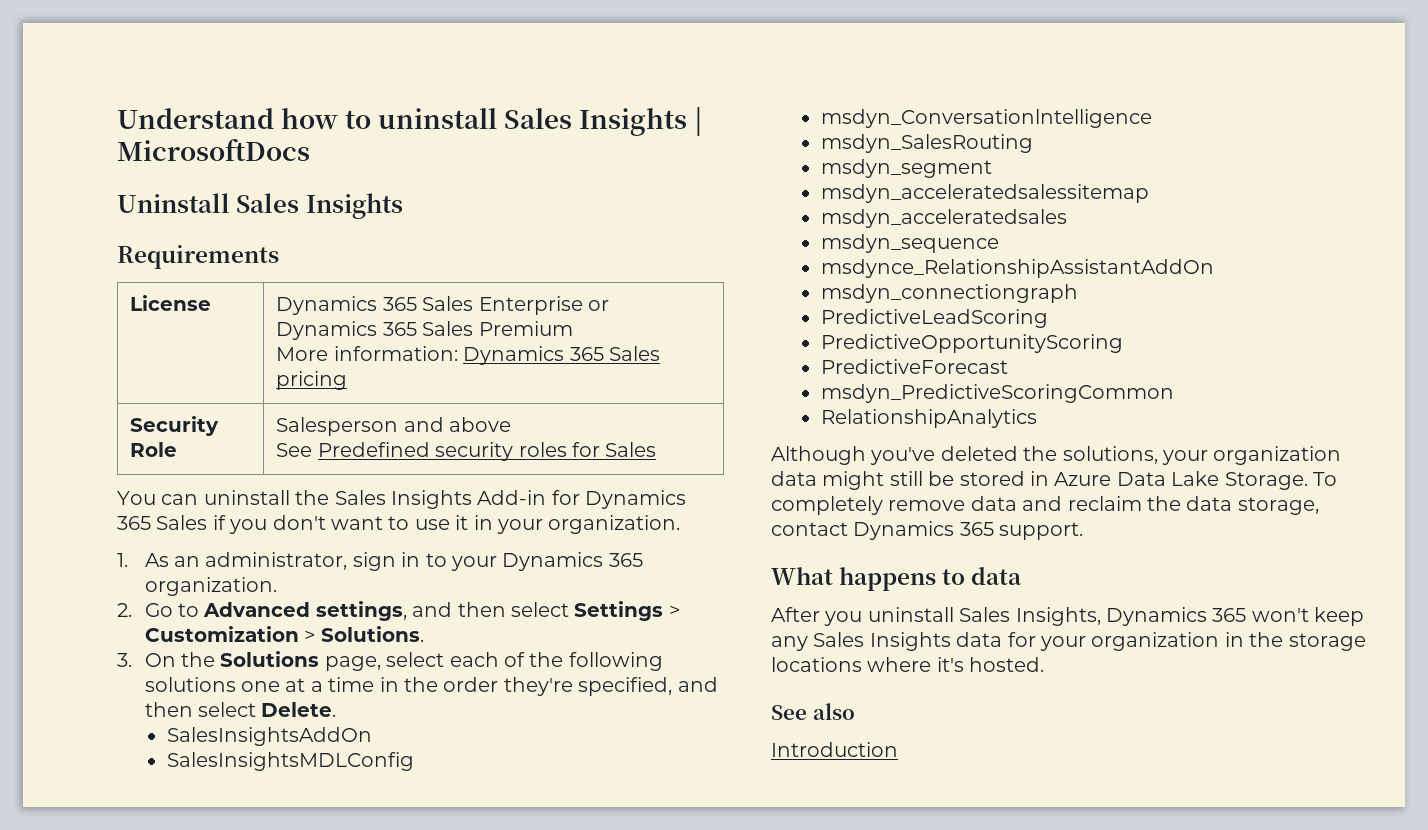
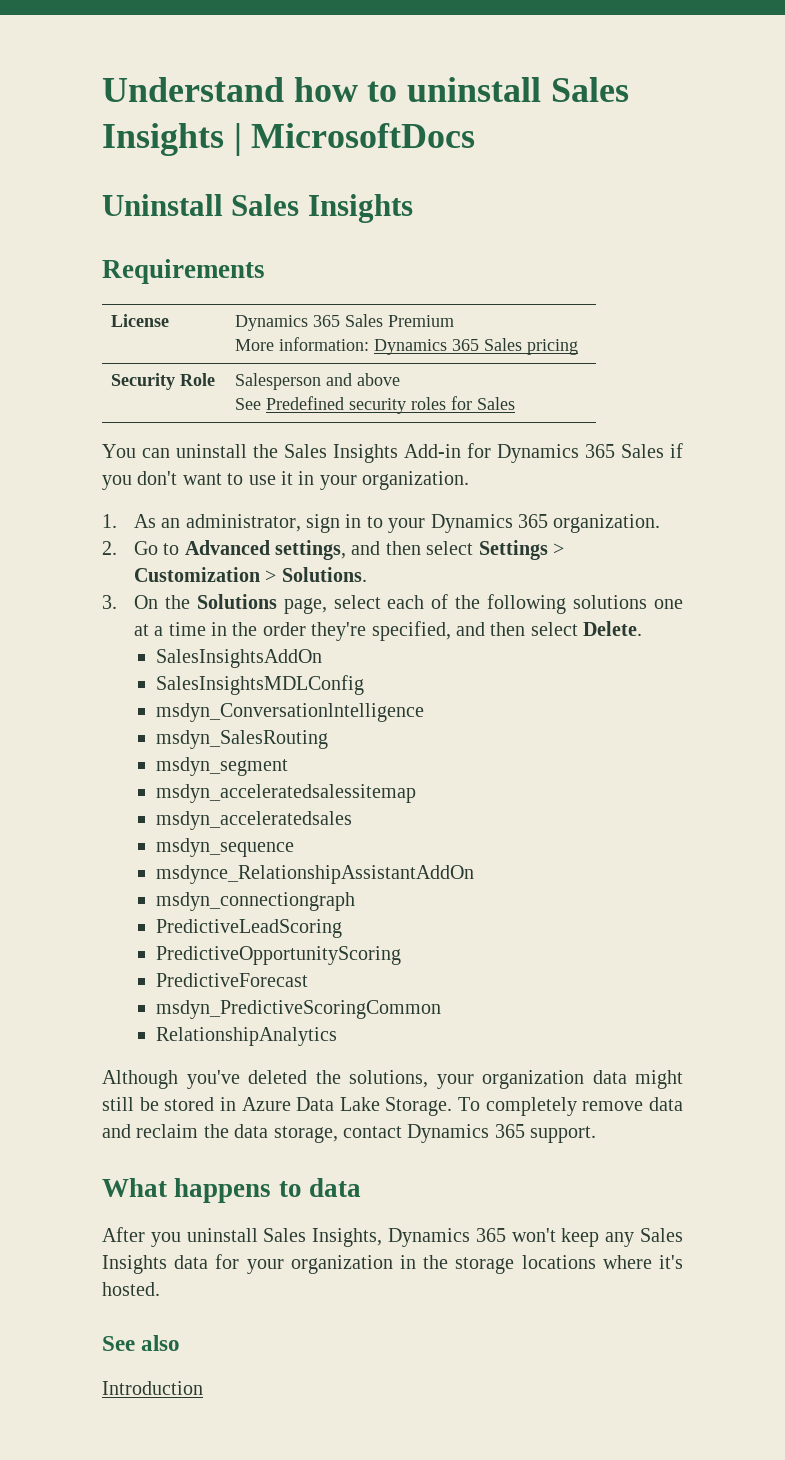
[478,296,609,315] [276,321,474,340] Enterprise or Dynamics 365 Sales -> (384, 320) none

